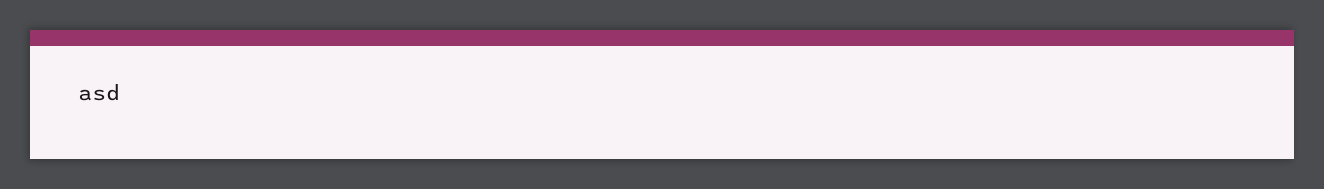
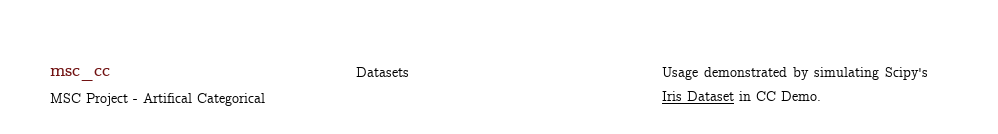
[78,84,120,101] asd -> [50,68,110,81] [50,93,265,106] [356,67,409,77] [662,67,928,80] [662,91,821,101] msc_cc // MSC Project - Artifical Categorical Datasets // Usage demonstrated by simulating Scipy's Iris Dataset in CC Demo.

